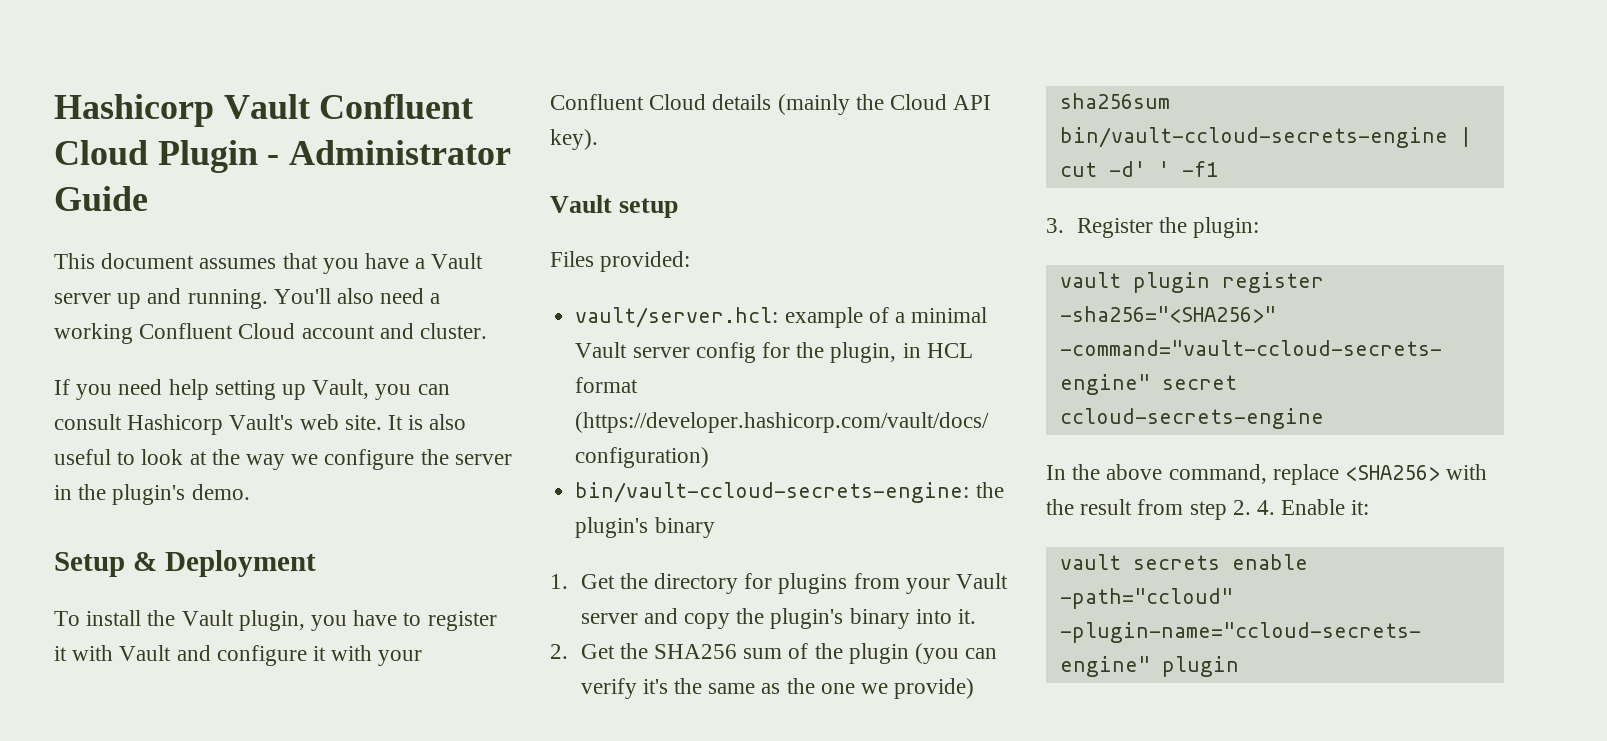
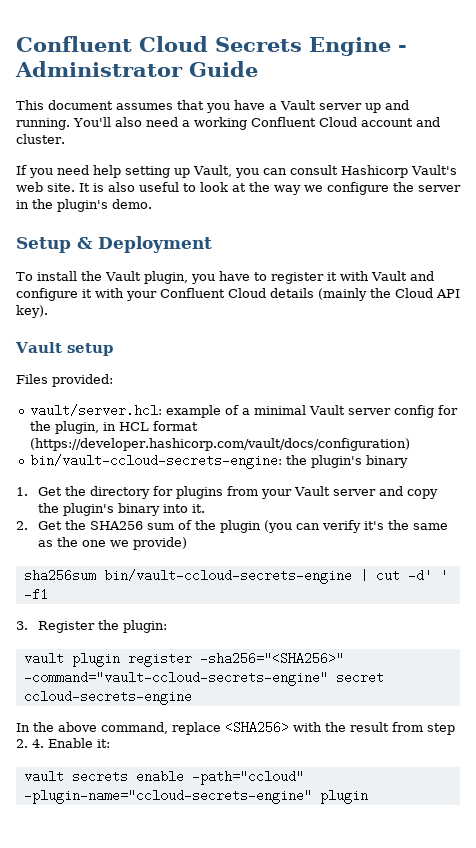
[54,94,474,127] [54,140,258,173] Hashicorp Vault Confluent Cloud Plugin -> [16,36,391,56] Confluent Cloud Secrets Engine

